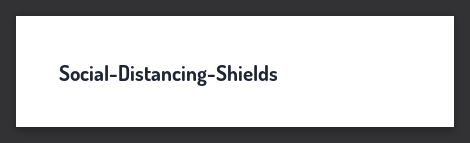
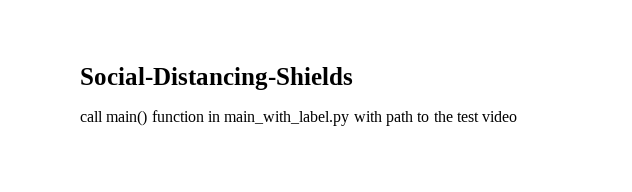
(278, 75) none -> [80,110,518,126] // call main() function in main_with_label.py with path to the test video

